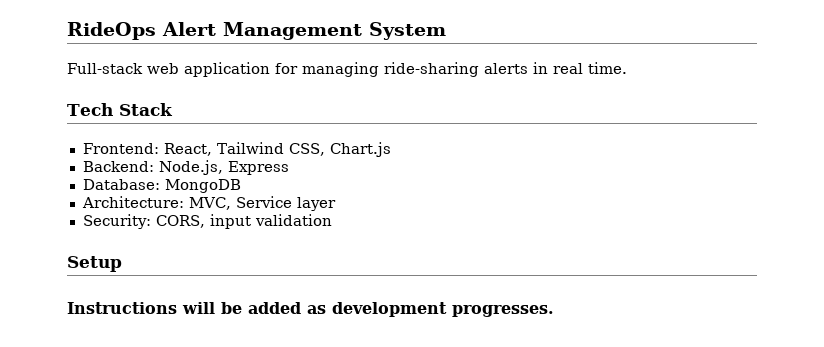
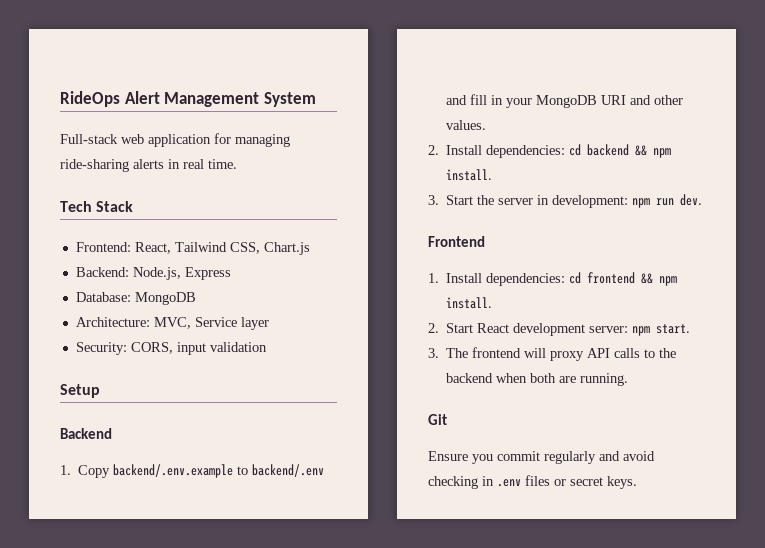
[67,302,554,317] Instructions will be added as development progresses. -> [60,428,112,439] [60,464,325,478] [446,94,684,108] [446,120,487,130] [428,144,672,158] [446,169,493,181] [428,194,703,208] [428,236,485,247] [428,272,678,286] [446,297,493,309] [428,323,691,336] [428,347,677,361] [446,373,629,386] [428,414,447,425] [428,451,655,464] [428,475,637,489] Backend // 1. Copy backend/.env.example to backend/.env and fill in your MongoDB URI and other values. // 2. Install dependencies: cd backend && npm install. // 3. Start the server in development: npm run dev. // Frontend // 1. Install dependencies: cd frontend && npm install. // 2. Start React development server: npm start. // 3. The frontend will proxy API calls to the backend when both are running. // Git // Ensure you commit regularly and avoid checking in .env files or secret keys.

